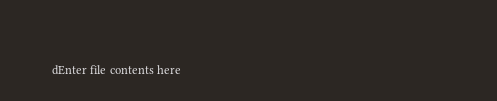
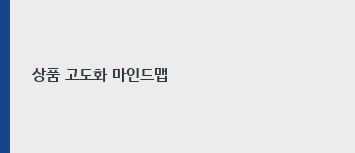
[52,65,182,75] dEnter file contents here -> [31,68,168,82] 상품 고도화 마인드맵

